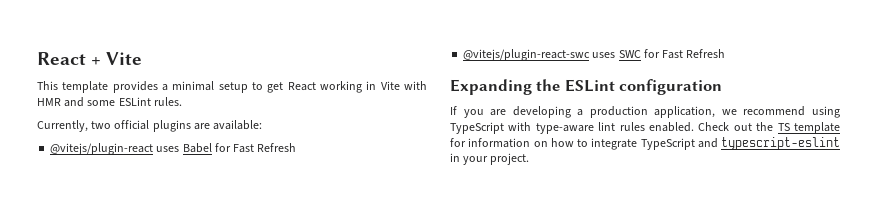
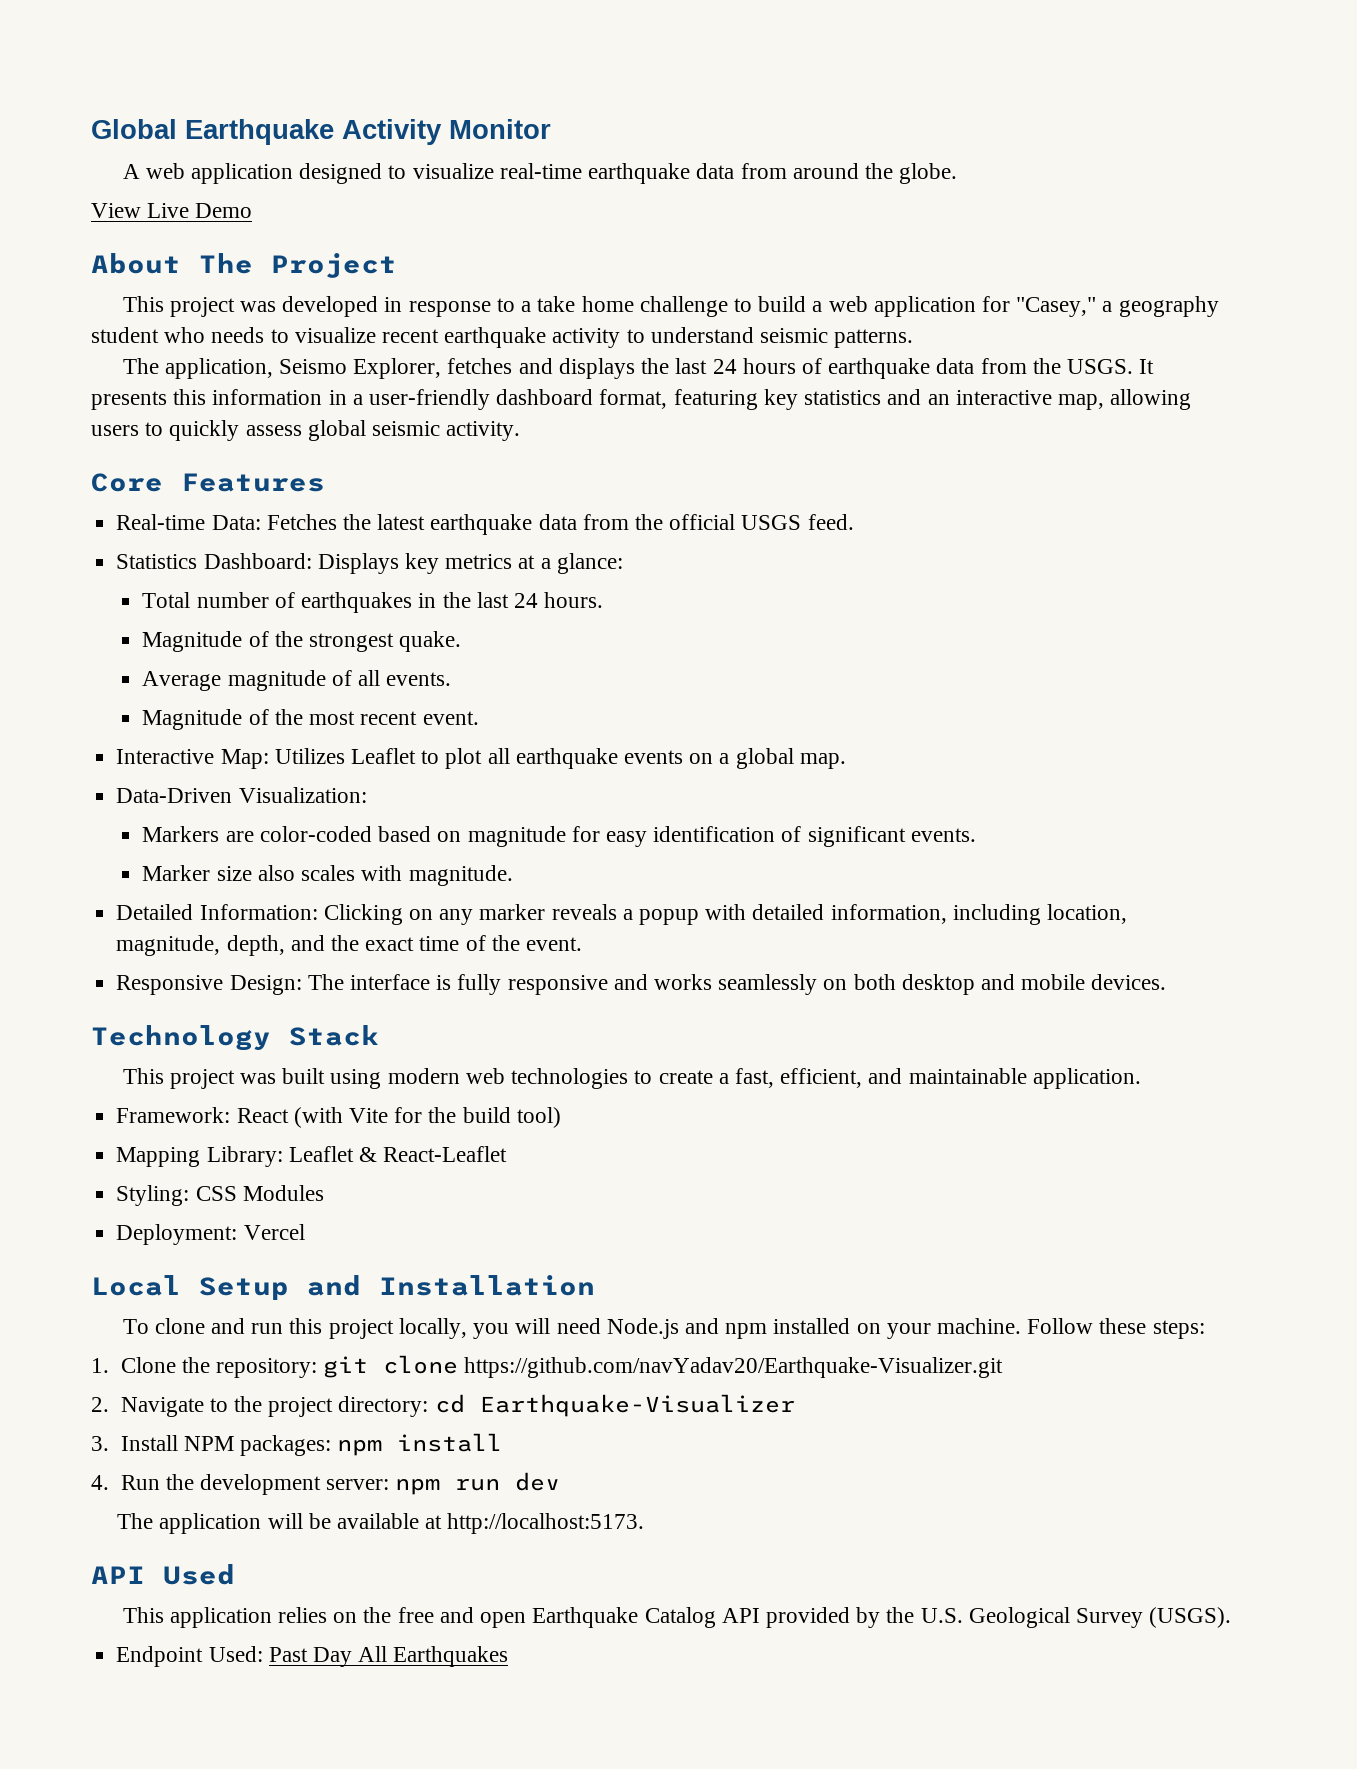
[37,52,143,65] [37,81,427,93] [37,97,182,107] [37,120,263,132] [50,143,297,155] [463,49,726,61] [450,79,723,95] [450,106,840,118] [450,122,840,134] [450,137,840,150] [450,153,530,165] React + Vite // This template provides a minimal setup to get React working in Vite with HMR and some ESLint rules. // Currently, two official plugins are available: // @vitejs/plugin-react uses Babel for Fast Refresh // @vitejs/plugin-react-swc uses SWC for Fast Refresh // Expanding the ESLint configuration // If you are developing a production application, we recommend using TypeScript with type-aware lint rules enabled. Check out the TS template for information on how to integrate TypeScript and typescript-eslint in your project. -> [91,119,551,145] [122,163,958,184] [91,203,253,218] [91,253,397,278] [122,296,1219,317] [91,327,914,348] [122,358,1155,379] [91,389,1192,410] [91,420,521,441] [91,473,325,492] [116,514,854,535] [116,553,623,574] [142,592,604,613] [142,631,462,652] [142,670,452,691] [142,709,479,730] [116,748,846,769] [116,787,367,803] [142,826,976,847] [142,865,513,886] [116,904,1128,925] [116,935,582,956] [116,974,1167,995] [91,1025,379,1051] [122,1068,1141,1089] [116,1107,561,1128] [116,1146,508,1167] [116,1185,324,1206] [116,1224,305,1245] [91,1275,595,1300] [122,1318,1205,1339] [91,1355,1004,1378] [91,1394,795,1417] [91,1433,503,1456] [91,1472,561,1495] [117,1513,645,1534] [91,1564,235,1585] [122,1607,1232,1628] [116,1646,509,1667] Global Earthquake Activity Monitor // A web application designed to visualize real-time earthquake data from around the globe. // View Live Demo // About The Project // This project was developed in response to a take home challenge to build a web application for "Casey," a geography student who needs to visualize recent earthquake activity to understand seismic patterns. // The application, Seismo Explorer, fetches and displays the last 24 hours of earthquake data from the USGS. It presents this information in a user-friendly dashboard format, featuring key statistics and an interactive map, allowing users to quickly assess global seismic activity. // Core Features // Real-time Data: Fetches the latest earthquake data from the official USGS feed. // Statistics Dashboard: Displays key metrics at a glance: // Total number of earthquakes in the last 24 hours. // Magnitude of the strongest quake. // Average magnitude of all events. // Magnitude of the most recent event. // Interactive Map: Utilizes Leaflet to plot all earthquake events on a global map. // Data-Driven Visualization: // Markers are color-coded based on magnitude for easy identification of significant events. // Marker size also scales with magnitude. // Detailed Information: Clicking on any marker reveals a popup with detailed information, including location, magnitude, depth, and the exact time of the event. // Responsive Design: The interface is fully responsive and works seamlessly on both desktop and mobile devices. // Technology Stack // This project was built using modern web technologies to create a fast, efficient, and maintainable application. // Framework: React (with Vite for the build tool) // Mapping Library: Leaflet & React-Leaflet // Styling: CSS Modules // Deployment: Vercel // Local Setup and Installation // To clone and run this project locally, you will need Node.js and npm installed on your machine. Follow these steps: // 1. Clone the repository: git clone https://github.com/navYadav20/Earthquake-Visualizer.git // 2. Navigate to the project directory: cd Earthquake-Visualizer // 3. Install NPM packages: npm install // 4. Run the development server: npm run dev // The application will be available at http://localhost:5173. // API Used // This application relies on the free and open Earthquake Catalog API provided by the U.S. Geological Survey (USGS). // Endpoint Used: Past Day All Earthquakes

